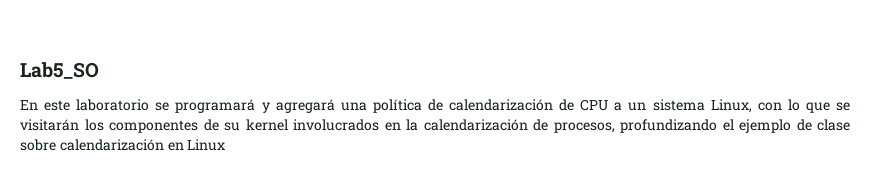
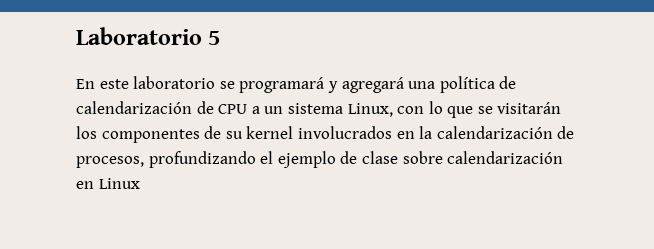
[20,62,99,79] Lab5_SO -> [76,27,221,45] Laboratorio 5

